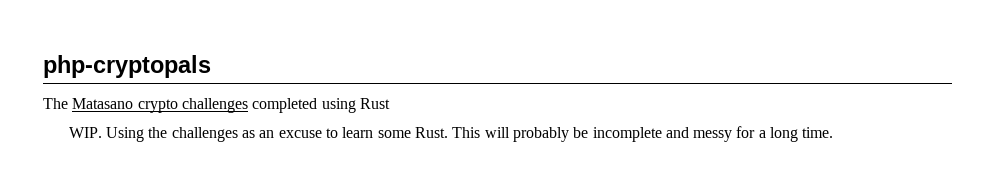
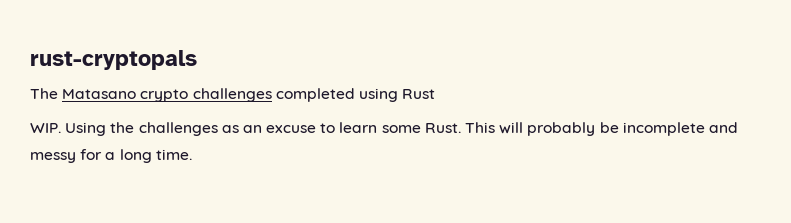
[43,55,211,78] php-cryptopals -> [30,50,197,70] rust-cryptopals

